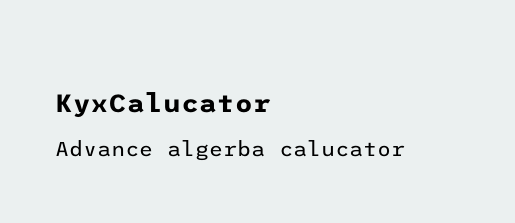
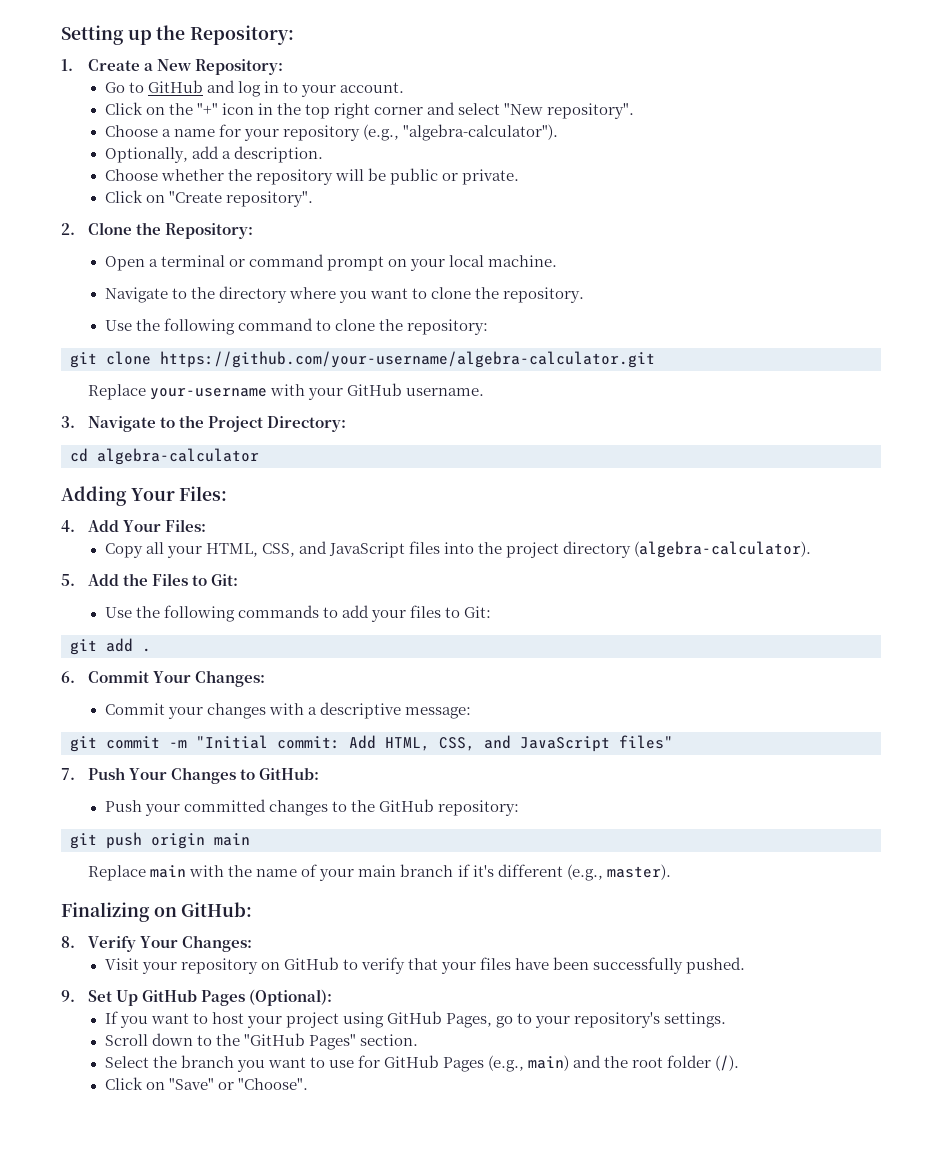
[55,92,271,118] [55,140,405,161] KyxCalucator // Advance algerba calucator -> [61,25,295,45] [61,59,284,75] [104,80,404,97] [104,102,635,119] [104,124,558,141] [104,146,323,163] [104,168,519,185] [104,190,313,207] [61,222,254,239] [104,254,558,271] [104,286,585,303] [104,318,488,335] [70,351,655,368] [88,383,485,400] [61,415,347,432] [70,448,259,465] [61,486,228,506] [61,519,207,532] [104,541,812,558] [61,573,239,586] [104,605,492,622] [70,638,151,655] [61,670,266,687] [104,702,471,719] [70,735,673,752] [61,767,320,784] [104,799,519,816] [70,832,250,849] [88,864,671,881] [61,902,253,922] [61,935,253,952] [104,957,746,974] [61,989,333,1006] [104,1011,727,1028] [104,1033,418,1050] [104,1055,740,1072] [104,1077,308,1090] Setting up the Repository: // 1. Create a New Repository: // Go to GitHub and log in to your account. // Click on the "+" icon in the top right corner and select "New repository". // Choose a name for your repository (e.g., "algebra-calculator"). // Optionally, add a description. // Choose whether the repository will be public or private. // Click on "Create repository". // 2. Clone the Repository: // Open a terminal or command prompt on your local machine. // Navigate to the directory where you want to clone the repository. // Use the following command to clone the repository: // git clone https://github.com/your-username/algebra-calculator.git // Replace your-username with your GitHub username. // 3. Navigate to the Project Directory: // cd algebra-calculator // Adding Your Files: // 4. Add Your Files: // Copy all your HTML, CSS, and JavaScript files into the project directory (algebra-calculator). // 5. Add the Files to Git: // Use the following commands to add your files to Git: // git add . // 6. Commit Your Changes: // Commit your changes with a descriptive message: // git commit -m "Initial commit: Add HTML, CSS, and JavaScript files" // 7. Push Your Changes to GitHub: // Push your committed changes to the GitHub repository: // git push origin main // Replace main with the name of your main branch if it's different (e.g., master). // Finalizing on GitHub: // 8. Verify Your Changes: // Visit your repository on GitHub to verify that your files have been successfully pushed. // 9. Set Up GitHub Pages (Optional): // If you want to host your project using GitHub Pages, go to your repository's settings. // Scroll down to the "GitHub Pages" section. // Select the branch you want to use for GitHub Pages (e.g., main) and the root folder (/). // Click on "Save" or "Choose".

